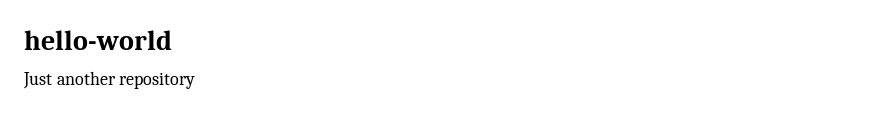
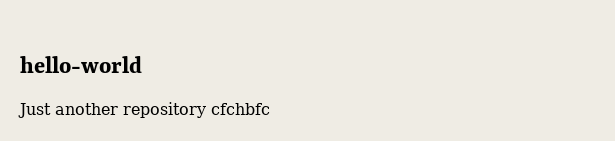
(196, 80) none -> [211,103,270,115] cfchbfc

